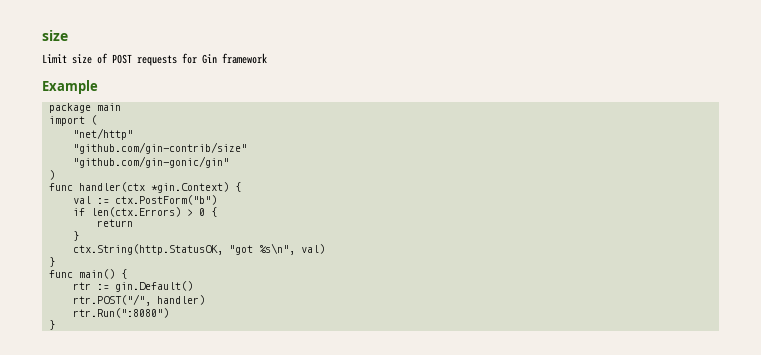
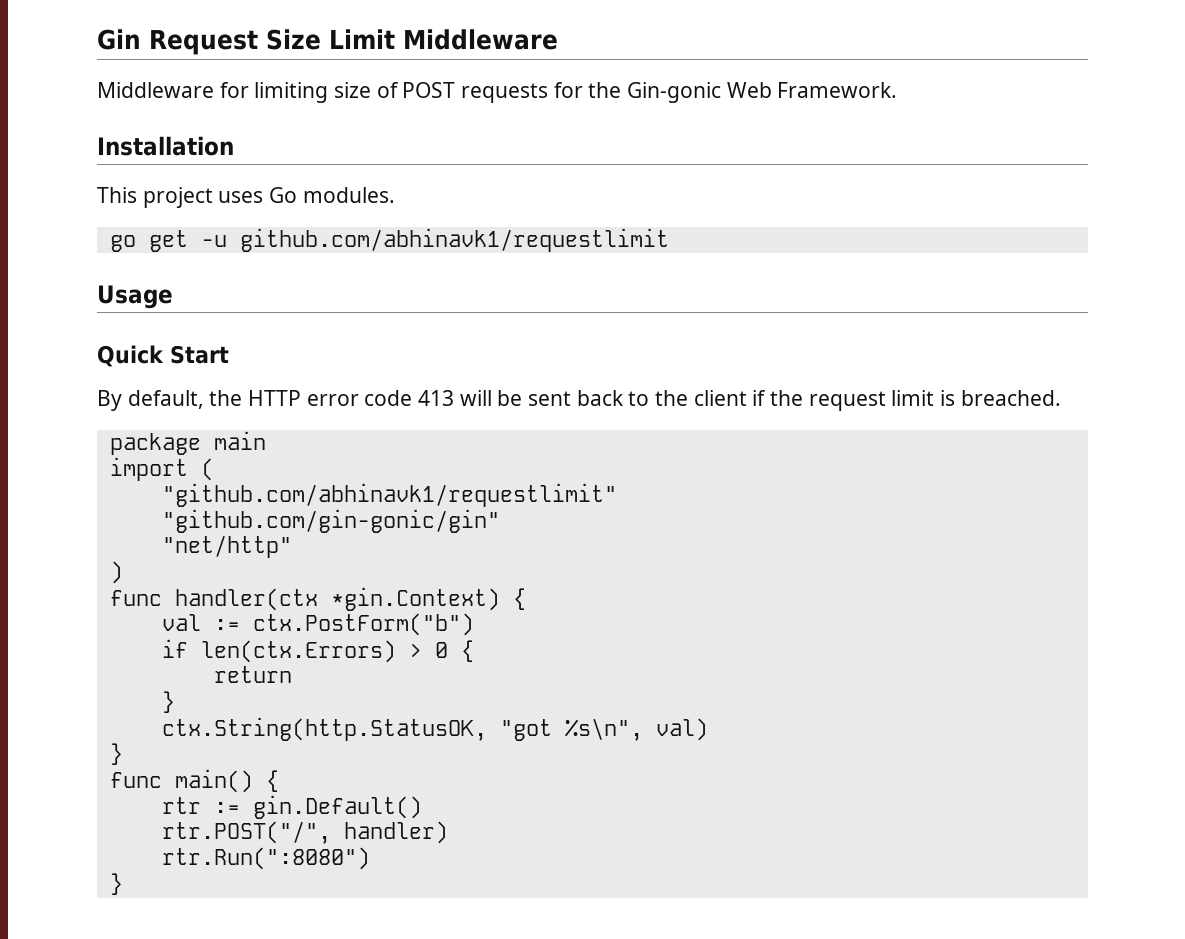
[42,30,68,41] [42,54,67,63] size // Limit -> [97,29,558,55] [97,82,329,103] Gin Request Size Limit Middleware // Middleware for limiting
[202,53,267,64] [42,80,98,94] Gin framework // Example -> [588,82,898,103] [97,136,234,156] [97,187,395,208] [109,228,669,252] [97,285,173,309] [97,345,229,367] [97,390,1061,411] the Gin-gonic Web Framework. // Installation // This project uses Go modules. // go get -u github.com/abhinavk1/requestlimit // Usage // Quick Start // By default, the HTTP error code 413 will be sent back to the client if the request limit is breached.
[72,128,133,140] [72,142,247,154] "net/http" // "github.com/gin-contrib/size" -> [161,483,617,507] "github.com/abhinavk1/requestlimit"
(229, 162) none -> [161,535,292,558] // "net/http"

